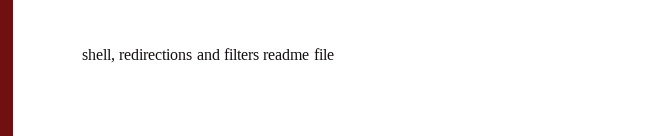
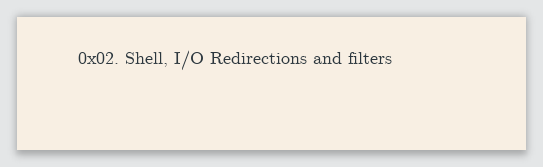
[82,48,334,63] shell, redirections and filters readme file -> [78,50,392,71] 0x02. Shell, I/O Redirections and filters

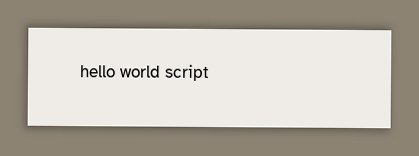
[78,50,392,71] 0x02. Shell, I/O Redirections and filters -> [80,64,210,81] hello world script

